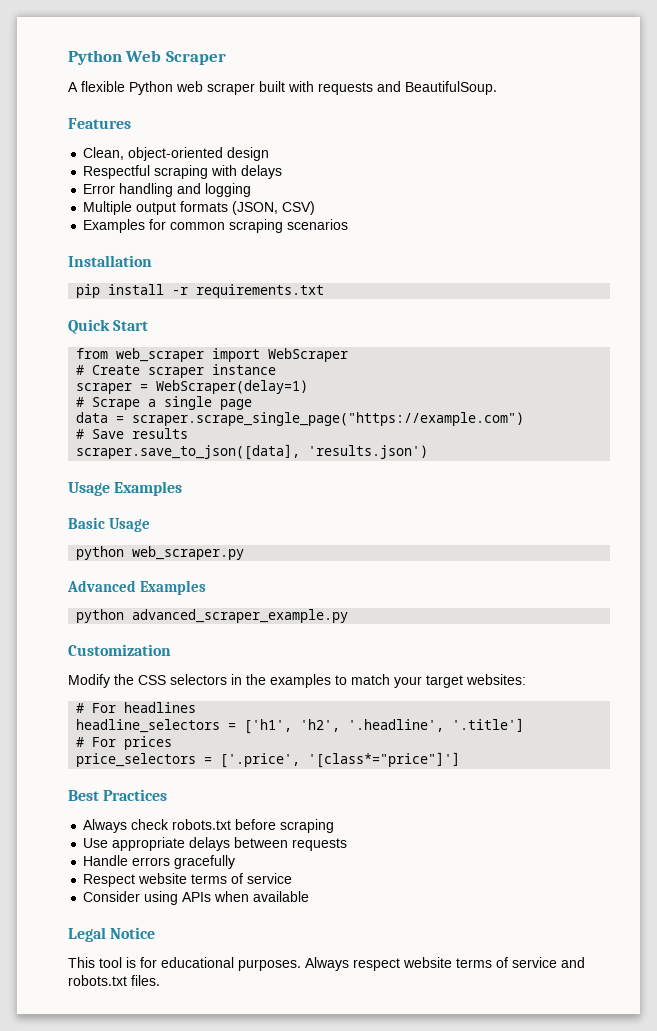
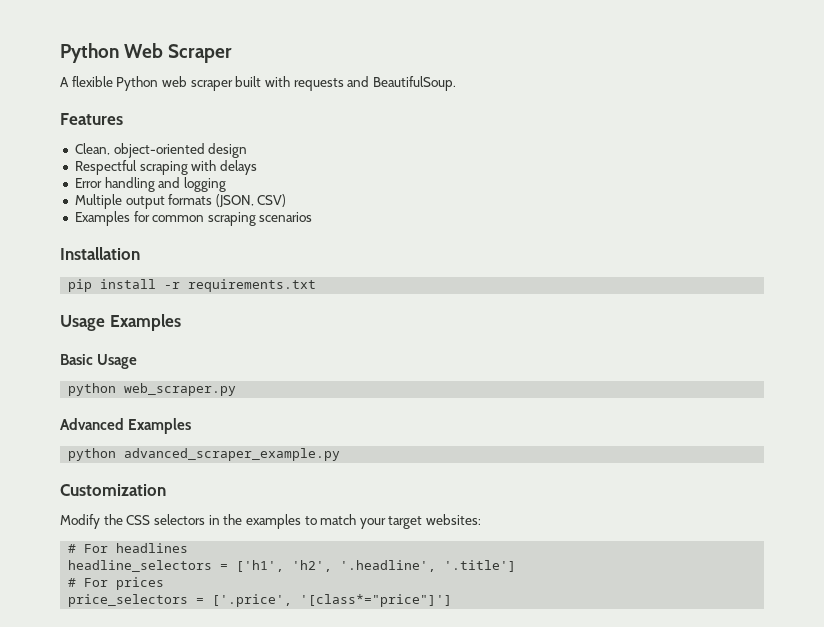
[68,319,149,334] [76,348,349,362] [76,364,277,378] [76,380,309,394] [76,396,253,410] [76,412,525,426] [76,428,189,439] [76,444,429,460] // Quick Start // from web_scraper import WebScraper // # Create scraper instance // scraper = WebScraper(delay=1) // # Scrape a single page // data = scraper.scrape_single_page("https://example.com") // # Save results // scraper.save_to_json([data], 'results.json') -> (317, 285) none
[68,789,168,801] [83,819,335,833] [83,837,348,851] [83,855,236,869] [83,873,293,887] [83,891,310,905] [68,927,156,942] [68,957,585,971] [68,975,160,986] // Best Practices // Always check robots.txt before scraping // Use appropriate delays between requests // Handle errors gracefully // Respect website terms of service // Consider using APIs when available // Legal Notice // This tool is for educational purposes. Always respect website terms of service and robots.txt files. -> (453, 600) none

